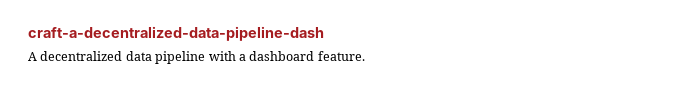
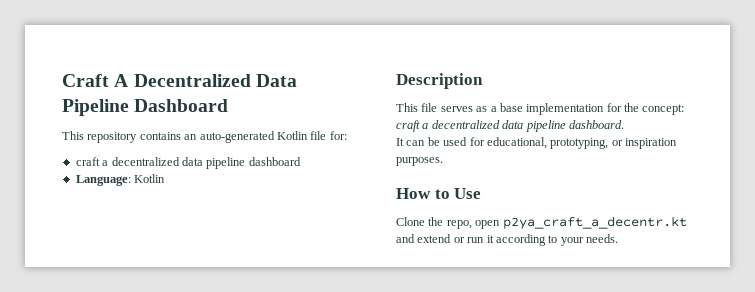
[28,26,324,41] [28,51,365,64] craft-a-decentralized-data-pipeline-dash // A decentralized data pipeline with a dashboard feature. -> [62,74,297,87] [62,99,229,116] [62,131,347,143] [75,157,301,169] [75,174,166,186] [396,73,483,89] [396,103,685,115] [396,120,624,132] [396,137,677,149] [396,157,443,166] [396,188,482,199] [396,216,687,229] [396,234,618,246] Craft A Decentralized Data Pipeline Dashboard // This repository contains an auto-generated Kotlin file for: // craft a decentralized data pipeline dashboard // Language: Kotlin // Description // This file serves as a base implementation for the concept: craft a decentralized data pipeline dashboard. // It can be used for educational, prototyping, or inspiration purposes. // How to Use // Clone the repo, open p2ya_craft_a_decentr.kt and extend or run it according to your needs.

